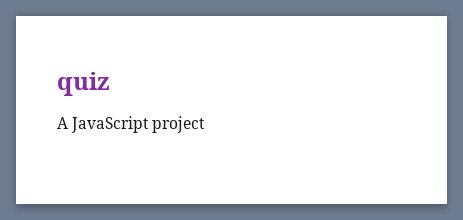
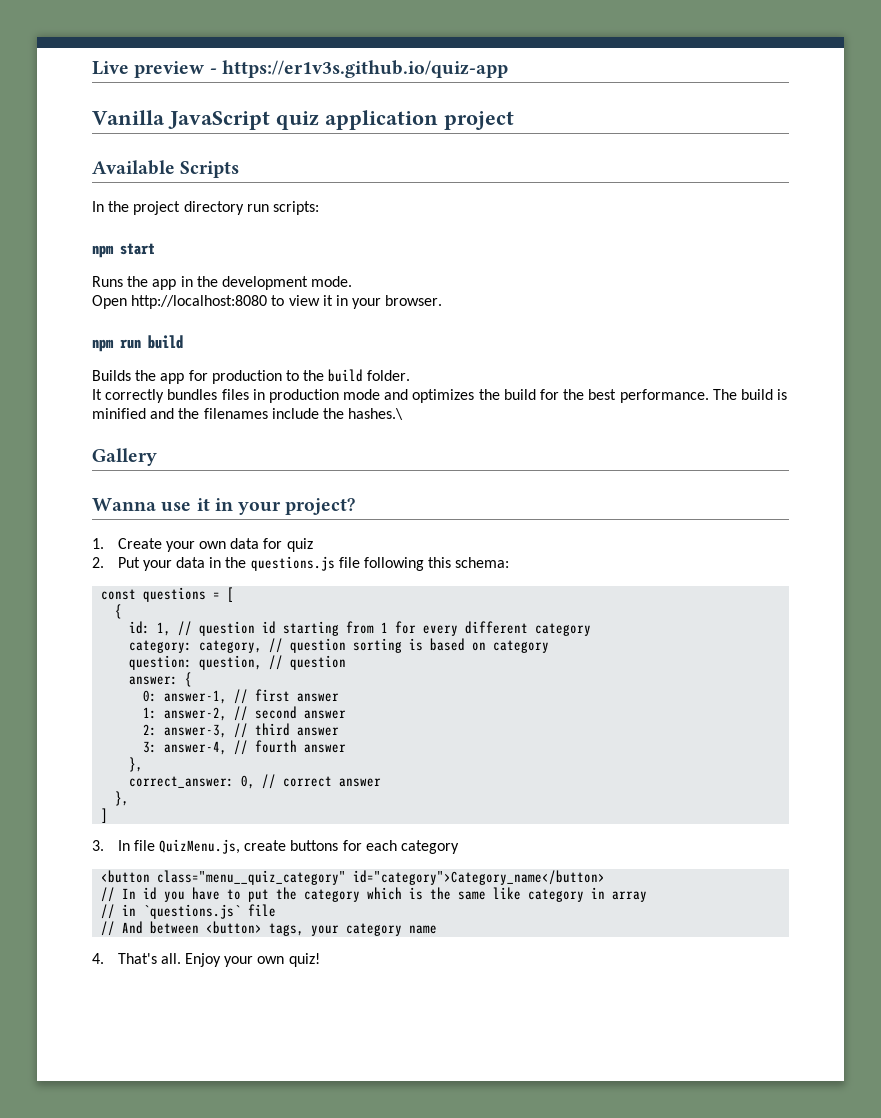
[57,72,110,96] [57,116,206,133] quiz // A JavaScript project -> [92,60,508,78] [92,110,514,130] [92,160,240,178] [92,201,319,215] [92,243,155,258] [92,276,353,290] [92,295,443,309] [92,335,183,352] [92,369,411,384] [92,389,788,403] [92,408,404,420] [92,448,157,466] [92,498,356,515] [92,538,313,552] [92,556,510,571] [101,587,235,602] [115,604,123,619] [129,621,592,636] [129,638,550,653] [129,655,347,670] [129,672,193,687] [143,689,340,704] [143,706,347,721] [143,723,340,738] [143,740,347,755] [129,757,144,772] [129,774,382,789] [115,791,130,806] [101,808,109,823] [92,839,459,854] [101,870,606,885] [101,887,648,902] [101,904,277,919] [101,921,438,936] [92,953,320,967] Live preview - https://er1v3s.github.io/quiz-app // Vanilla JavaScript quiz application project // Available Scripts // In the project directory run scripts: // npm start // Runs the app in the development mode. // Open http://localhost:8080 to view it in your browser. // npm run build // Builds the app for production to the build folder. // It correctly bundles files in production mode and optimizes the build for the best performance. The build is minified and the filenames include the hashes.\ // Gallery // Wanna use it in your project? // 1. Create your own data for quiz // 2. Put your data in the questions.js file following this schema: // const questions = [ // { // id: 1, // question id starting from 1 for every different category // category: category, // question sorting is based on category // question: question, // question // answer: { // 0: answer-1, // first answer // 1: answer-2, // second answer // 2: answer-3, // third answer // 3: answer-4, // fourth answer // }, // correct_answer: 0, // correct answer // }, // ] // 3. In file QuizMenu.js, create buttons for each category // <button class="menu__quiz_category" id="category">Category_name</button> // // In id you have to put the category which is the same like category in array // // in `questions.js` file // // And between <button> tags, your category name // 4. That's all. Enjoy your own quiz!

